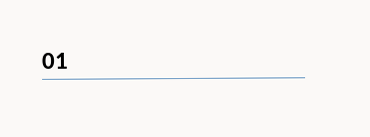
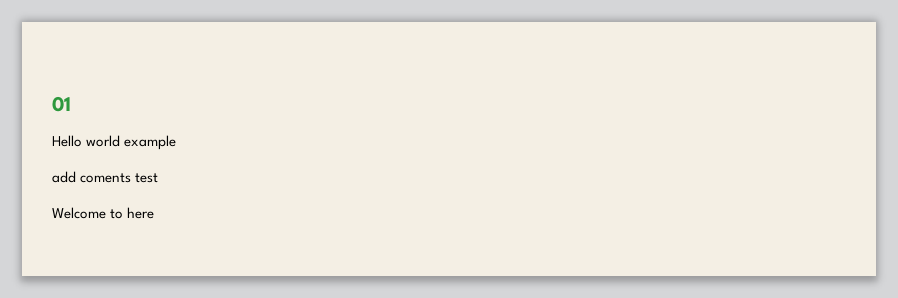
(68, 60) none -> [52,135,177,150] [52,171,159,183] [52,207,155,219] // Hello world example // add coments test // Welcome to here

